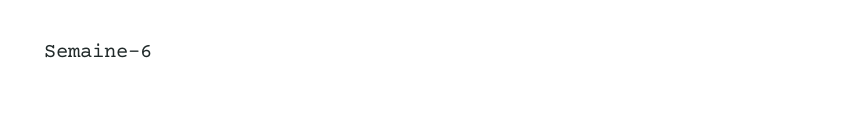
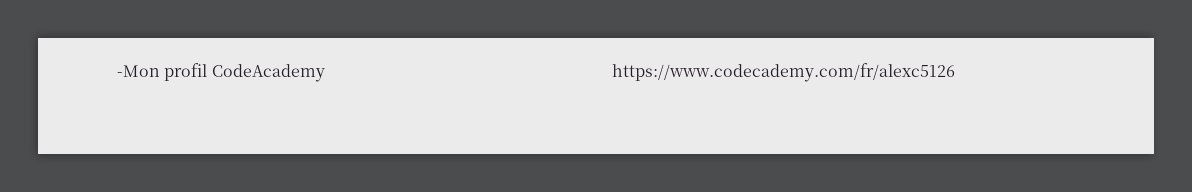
[44,43,152,58] Semaine-6 -> [117,63,955,82] -Mon profil CodeAcademy https://www.codecademy.com/fr/alexc5126

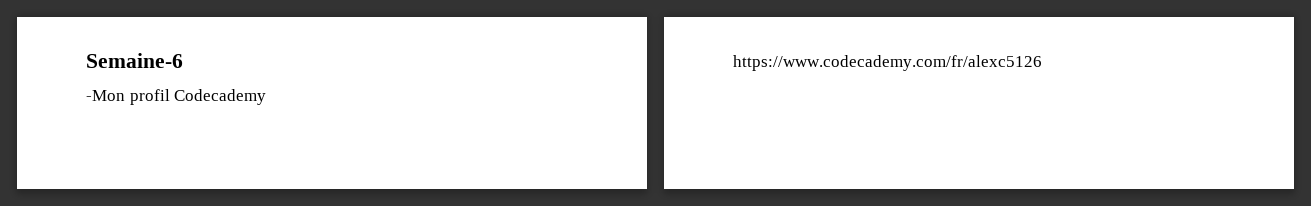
(117, 71) none -> [86,53,183,68] Semaine-6 //
[211,64,325,82] CodeAcademy -> [174,89,267,105] Codecademy

